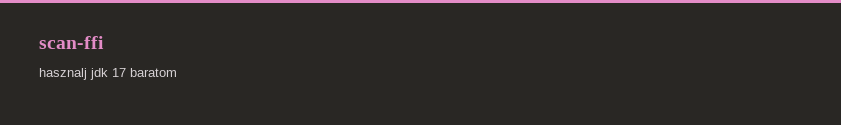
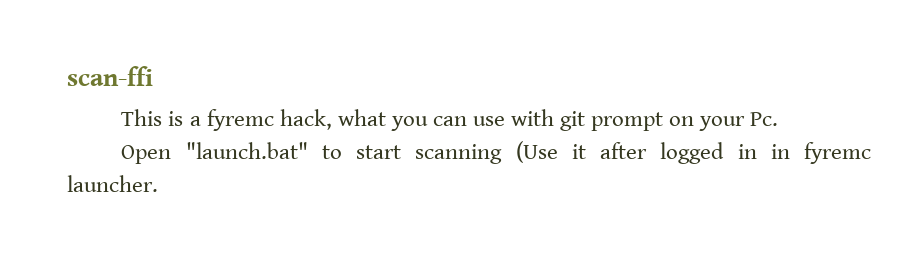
[39,68,177,80] hasznalj jdk 17 baratom -> [121,109,779,131] [121,141,871,164] [67,175,158,192] This is a fyremc hack, what you can use with git prompt on your Pc. // Open "launch.bat" to start scanning (Use it after logged in in fyremc launcher.

